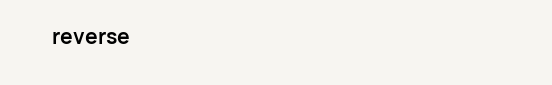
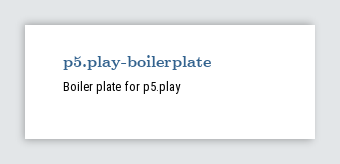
[52,31,130,44] reverse -> [63,55,211,70] [63,81,182,94] p5.play-boilerplate // Boiler plate for p5.play

